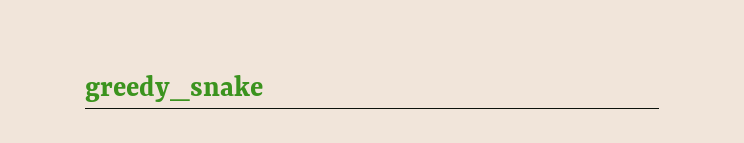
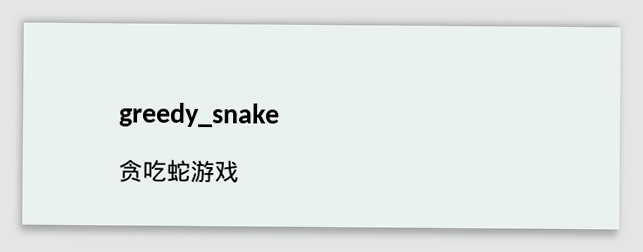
(263, 88) none -> [118,159,239,184] // 贪吃蛇游戏

